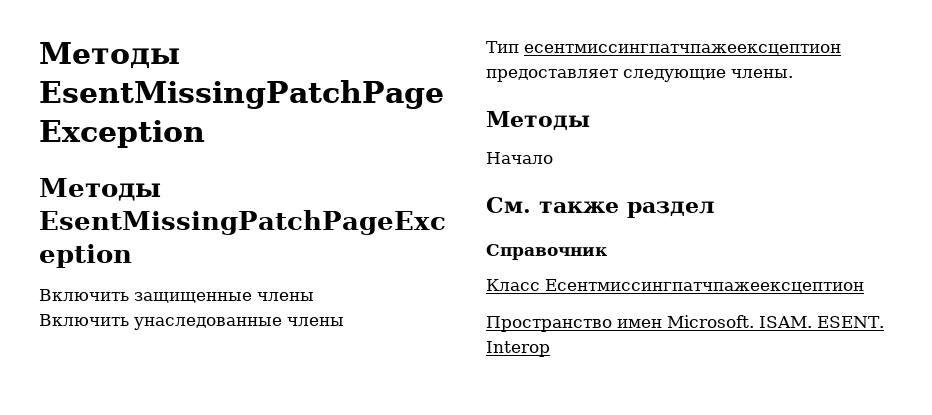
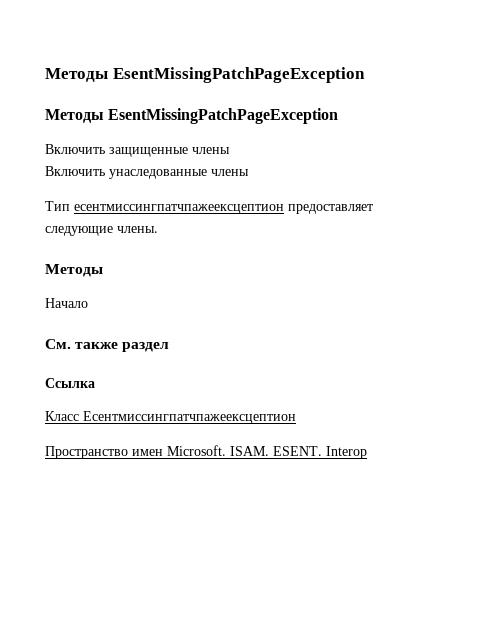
[486,244,608,260] Справочник -> [45,378,95,388] Ссылка

